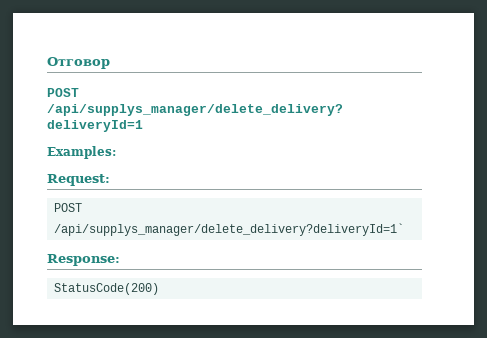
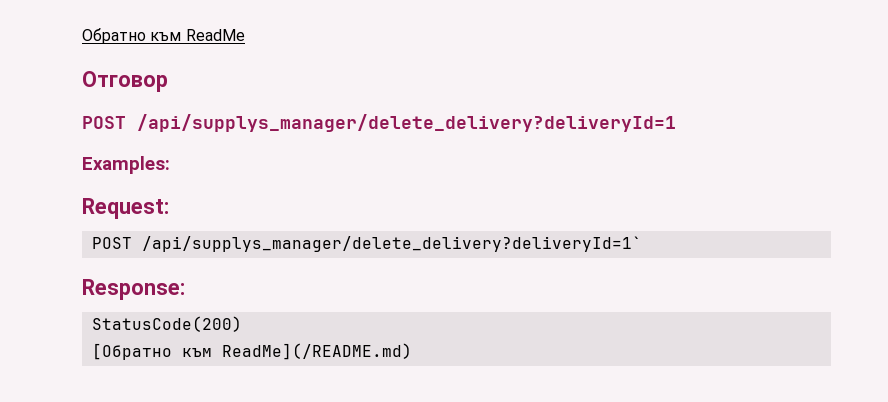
(47, 63) none -> [82,28,245,44] Обратно към ReadMe //
(159, 289) none -> [91,343,412,360] // [Обратно към ReadMe](/README.md)

